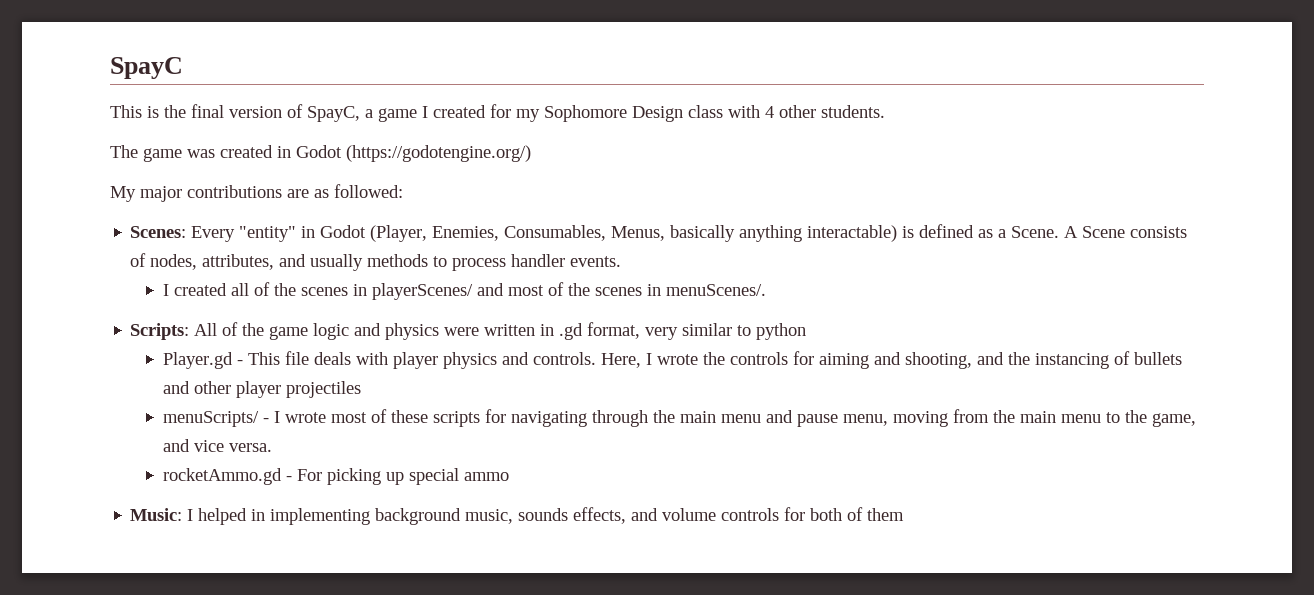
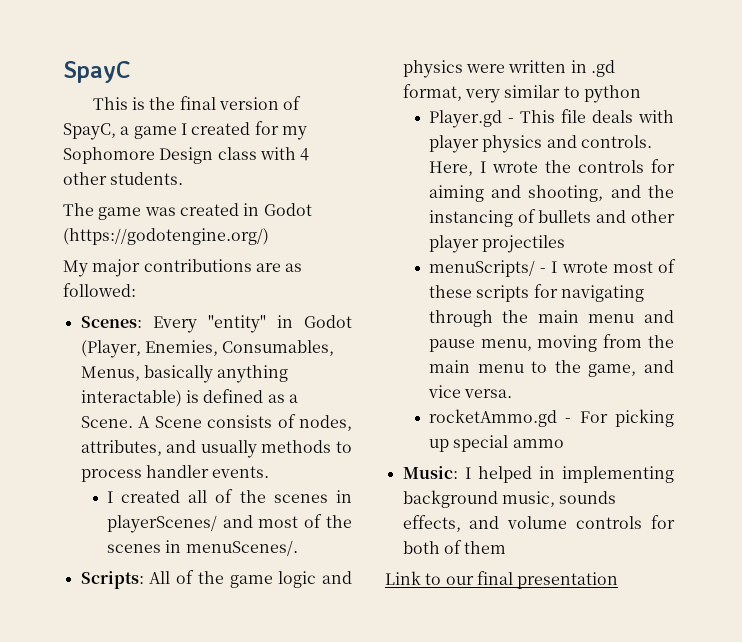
(905, 514) none -> [385,571,619,589] // Link to our final presentation

